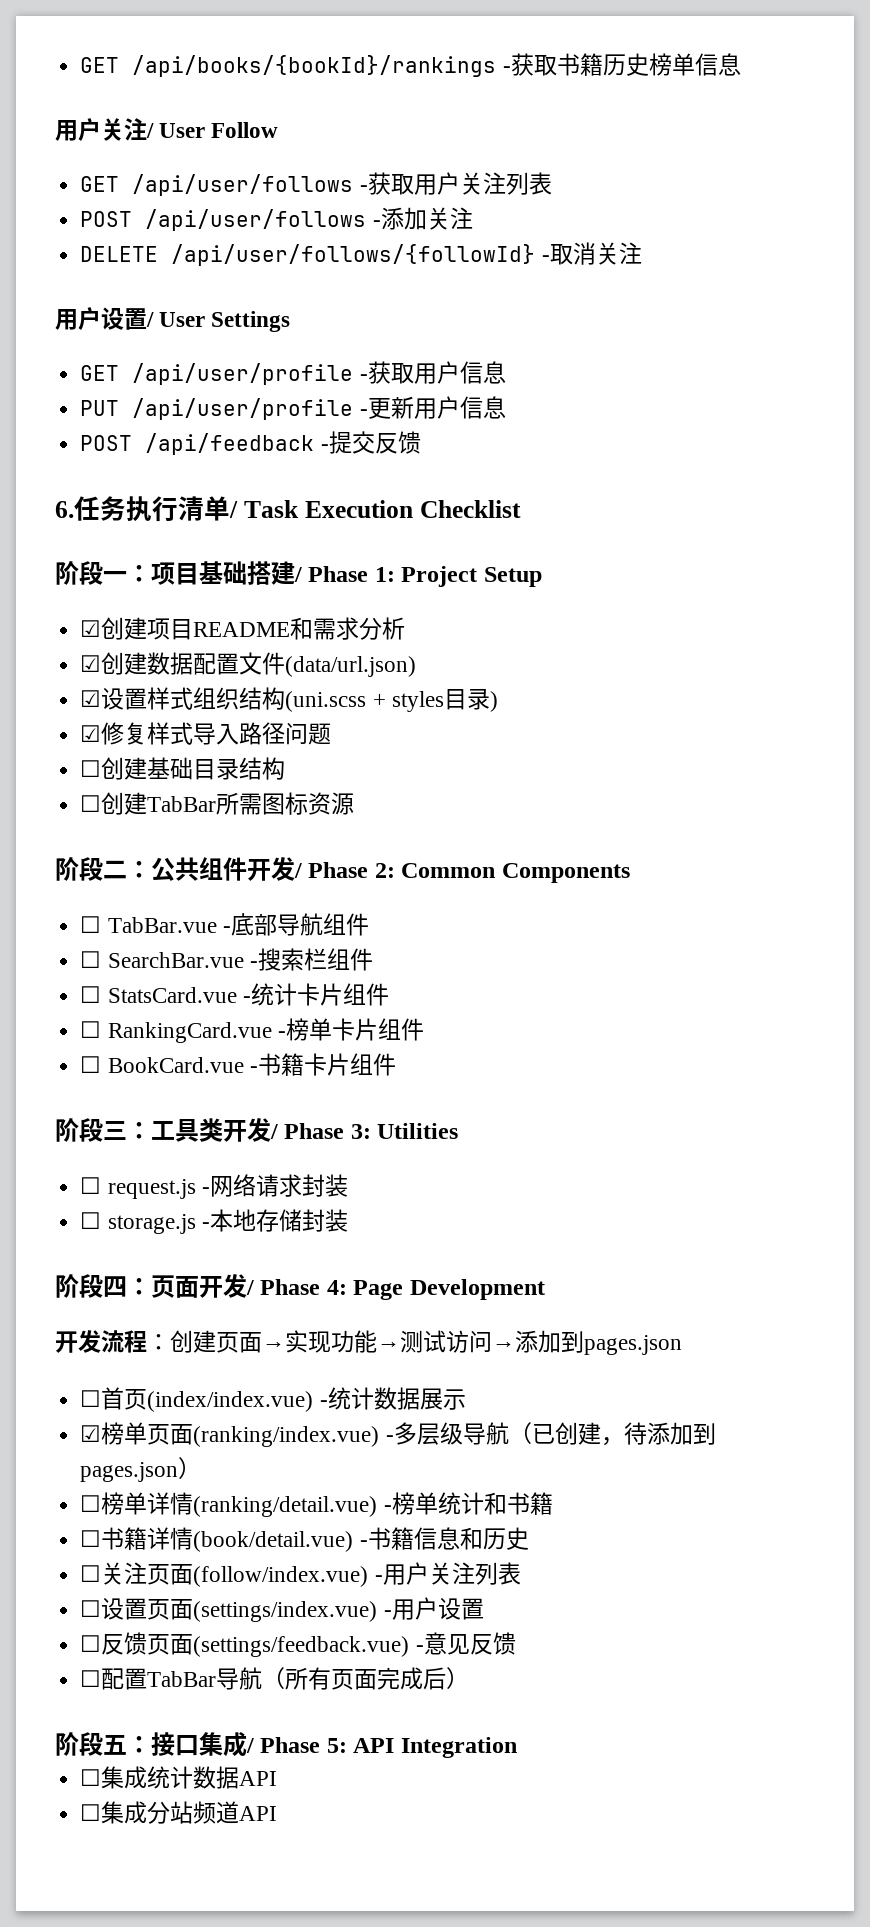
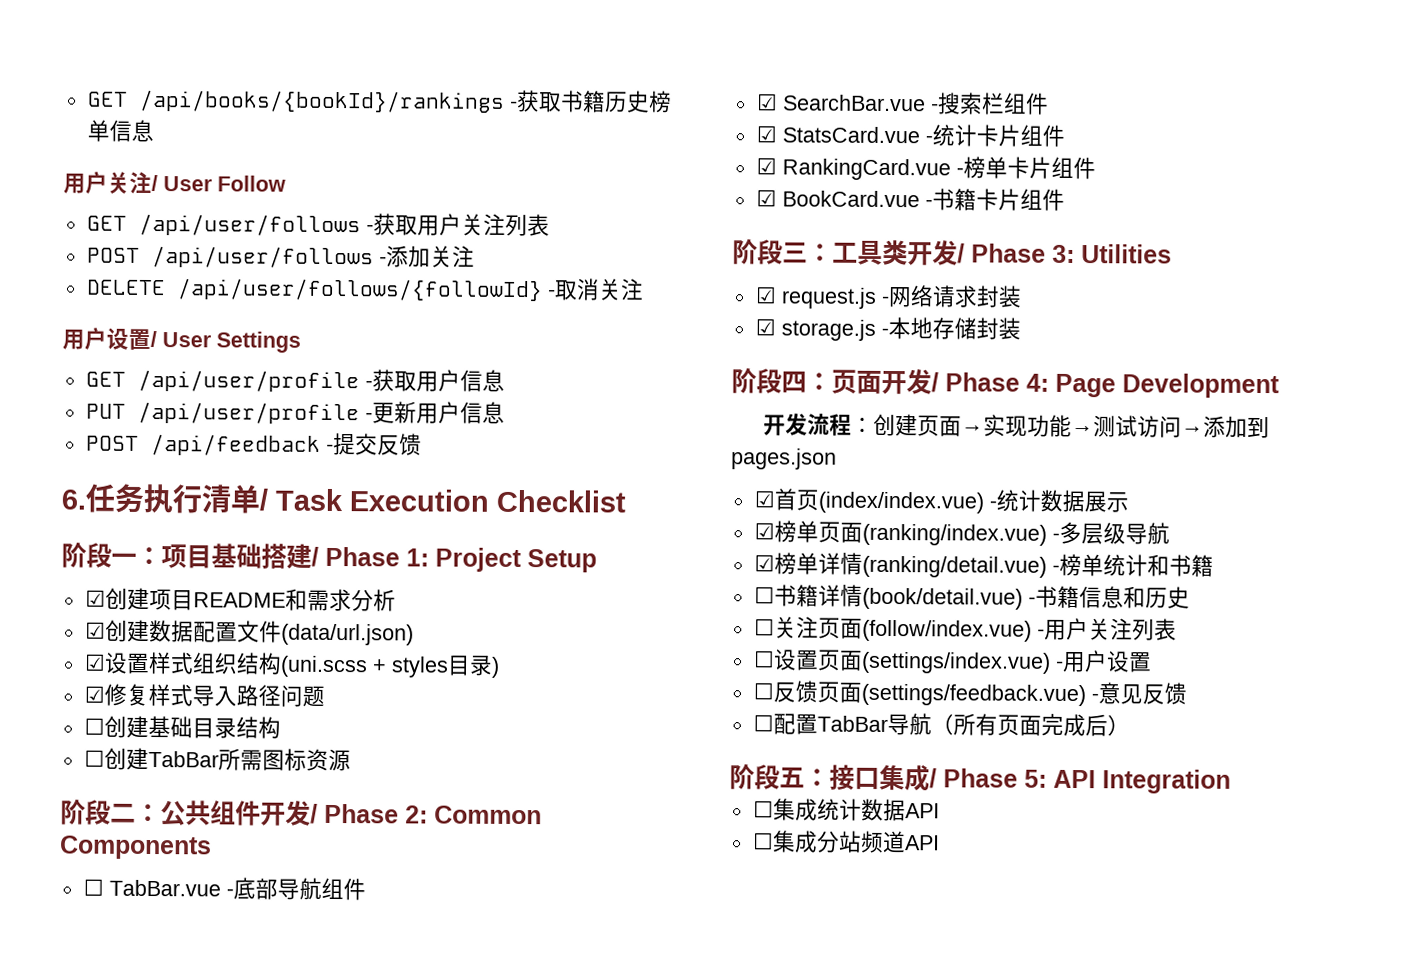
[80,951,102,968] ☐ -> [756,93,778,111] ☑
[80,986,102,1003] ☐ -> [755,125,777,143] ☑
[80,1021,102,1038] ☐ -> [755,157,777,175] ☑
[80,1056,102,1073] ☐ -> [755,189,777,207] ☑
[80,1177,102,1194] ☐ -> [754,286,777,304] ☑
[80,1212,102,1229] ☐ -> [754,318,776,336] ☑
[80,1390,102,1407] ☐ -> [753,490,775,508] ☑
[508,1422,716,1446] [80,1457,202,1482] [80,1495,102,1512] （已创建，待添加到pages.json） // ☐ -> [753,554,775,572] // ☑

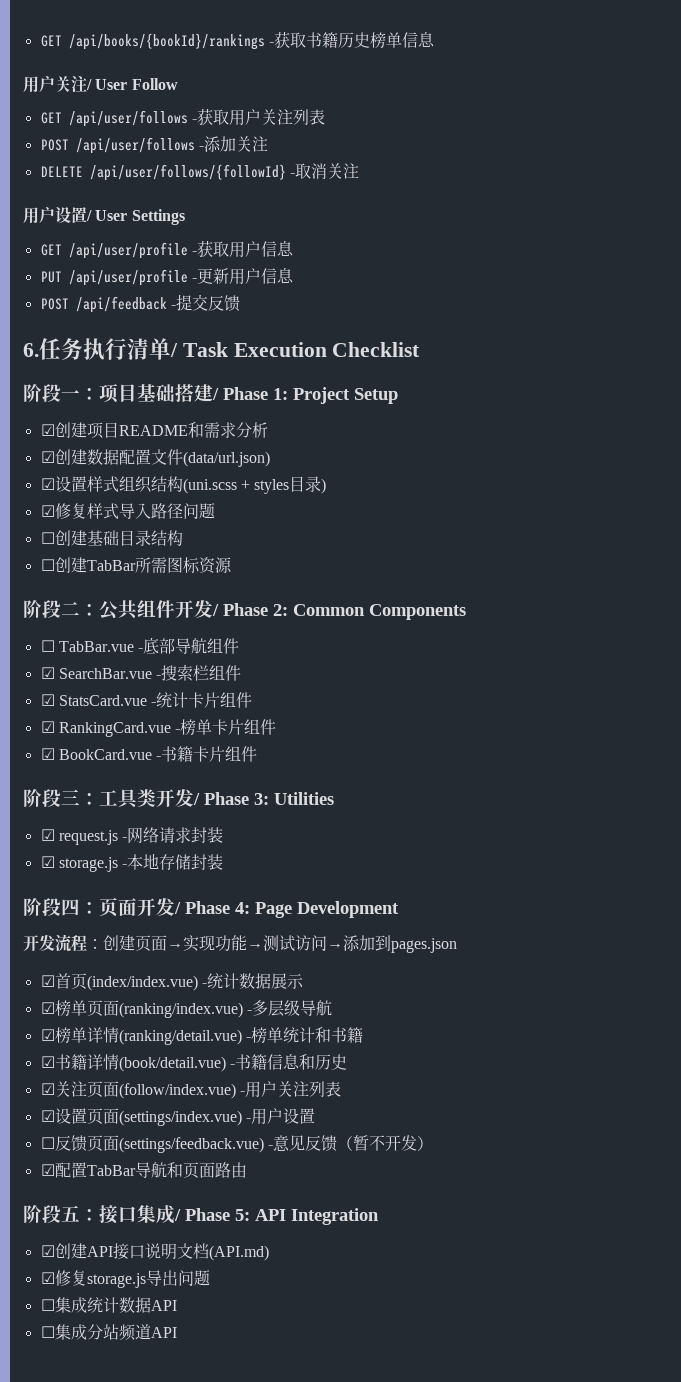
[753,586,775,604] ☐ -> [40,1056,55,1068] ☑
[753,618,775,636] ☐ -> [40,1083,55,1095] ☑
[753,650,775,668] ☐ -> [40,1110,55,1122] ☑
[752,713,1130,737] // ☐配置TabBar导航（所有页面完成后） -> [336,1135,433,1151] [40,1162,247,1179] （暂不开发） // ☑配置TabBar导航和页面路由
(1231, 781) none -> [40,1243,269,1261] [40,1270,210,1288] // ☑创建API接口说明文档(API.md) // ☑修复storage.js导出问题

